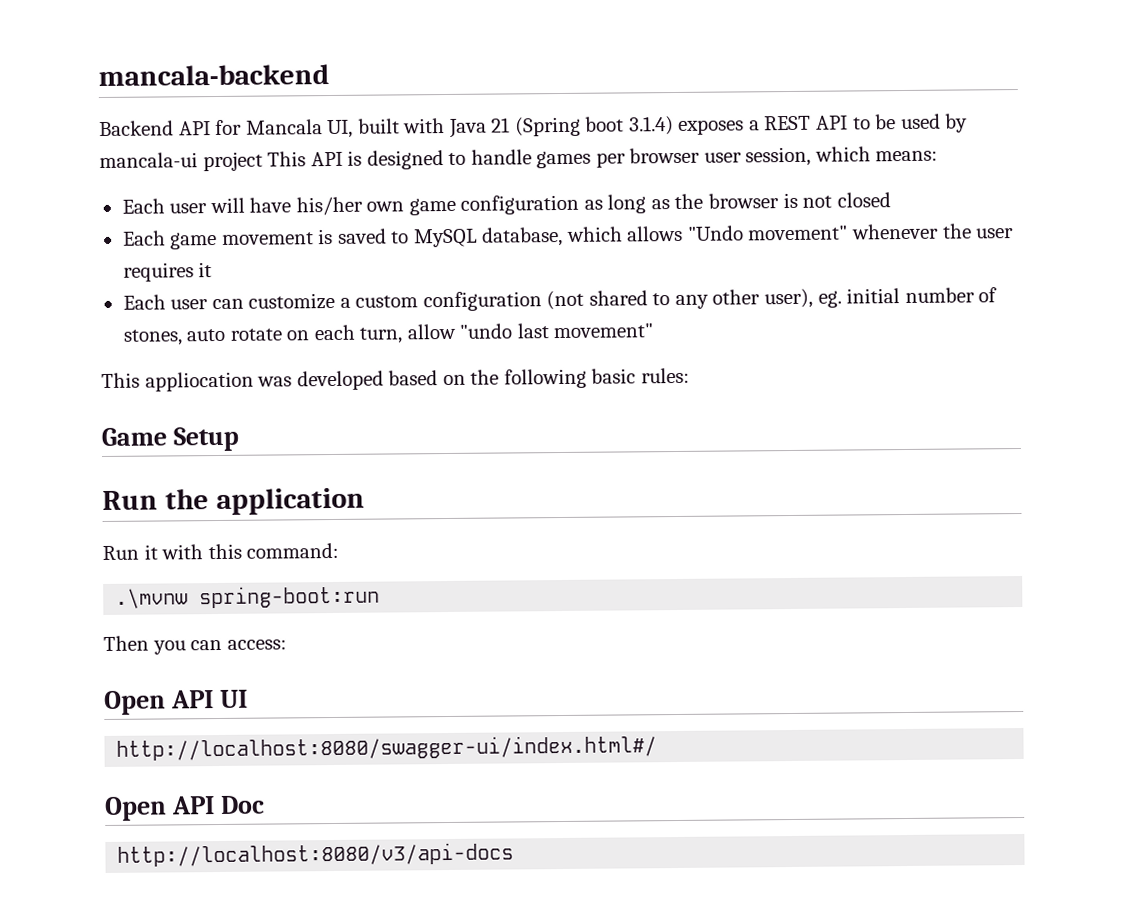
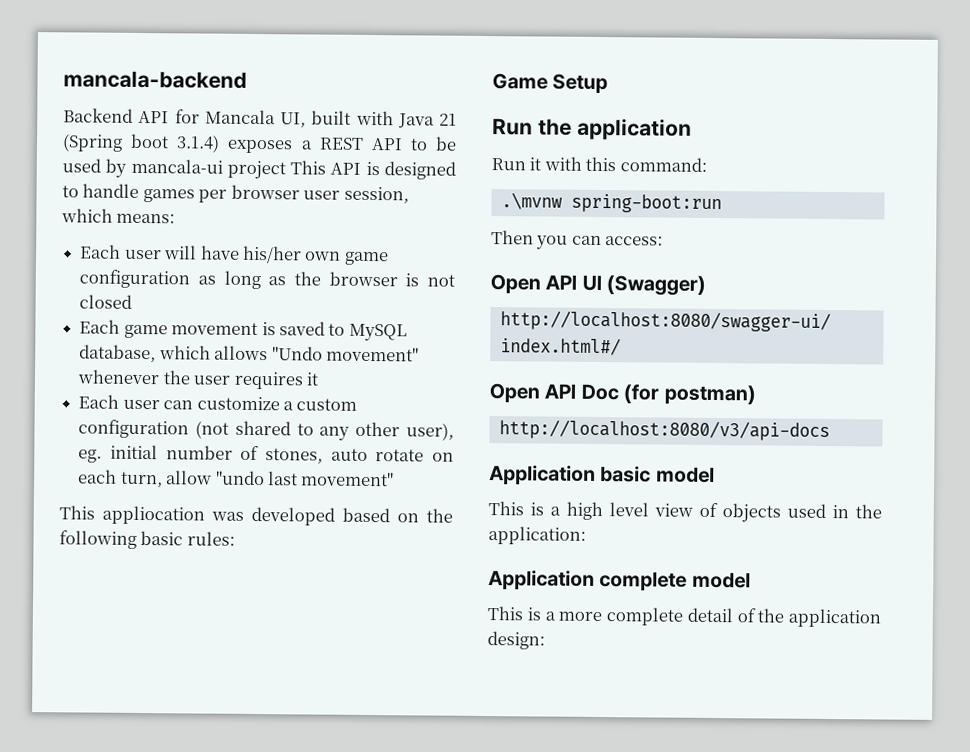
(248, 698) none -> [606,275,707,296] (Swagger)
(265, 804) none -> [623,384,756,405] (for postman)
(515, 854) none -> [489,465,715,485] [488,501,882,523] [488,526,586,545] [488,570,751,591] [487,606,881,628] [487,631,545,650] // Application basic model // This is a high level view of objects used in the application: // Application complete model // This is a more complete detail of the application design:

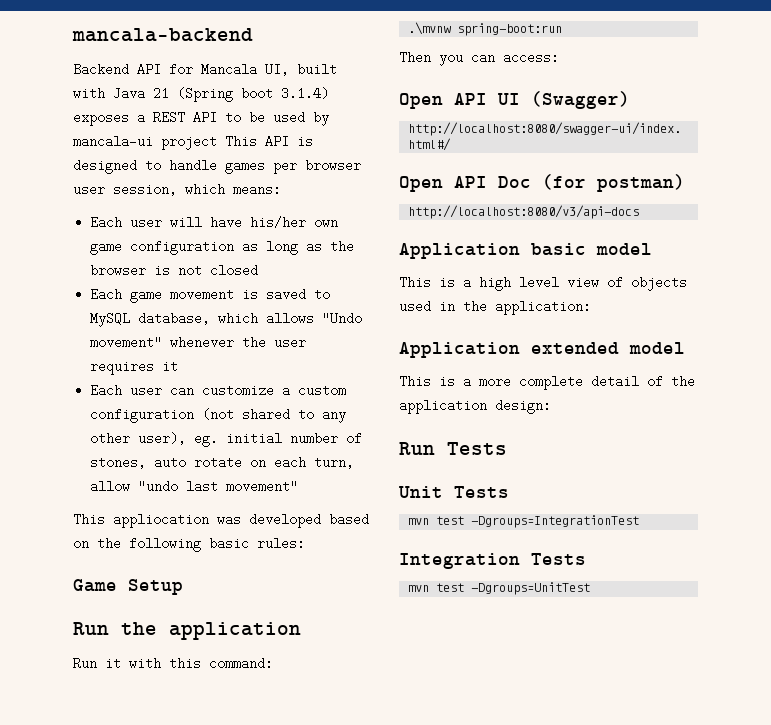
[599,571,688,591] complete -> [531,342,619,354] extended
(545, 640) none -> [399,442,507,455] [398,486,509,498] [408,515,640,528] [399,553,586,569] [408,582,591,595] // Run Tests // Unit Tests // mvn test -Dgroups=IntegrationTest // Integration Tests // mvn test -Dgroups=UnitTest

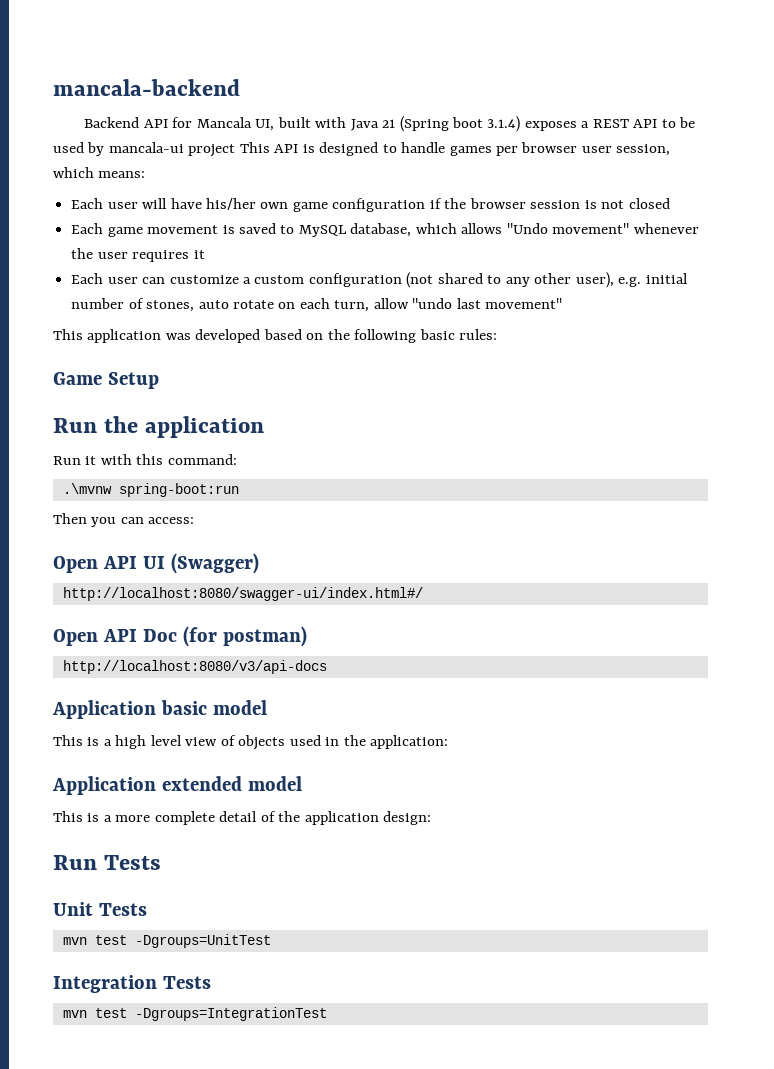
[242,240,323,255] as long as -> [429,198,442,209] if
(147, 270) none -> [530,200,581,209] session
[194,432,219,447] eg. -> [618,277,642,287] e.g.
[113,513,209,528] appliocation -> [87,329,162,343] application
[471,515,640,528] -Dgroups=IntegrationTest -> [134,934,271,948] -Dgroups=UnitTest
[471,582,591,595] -Dgroups=UnitTest -> [134,1007,327,1021] -Dgroups=IntegrationTest

